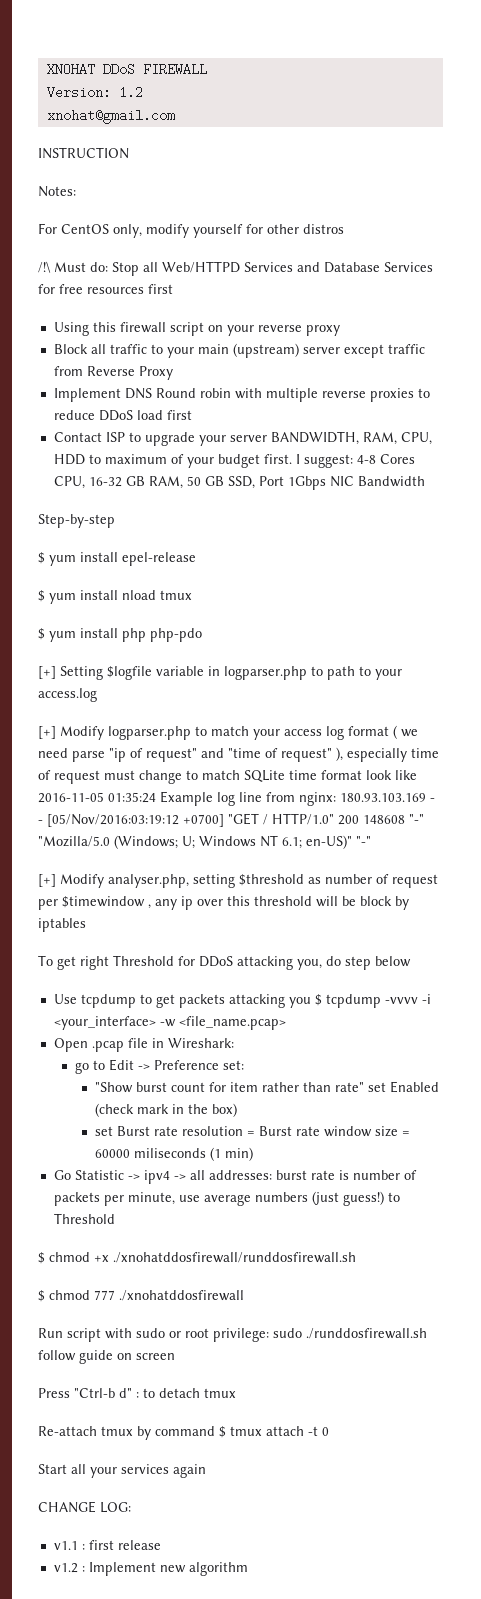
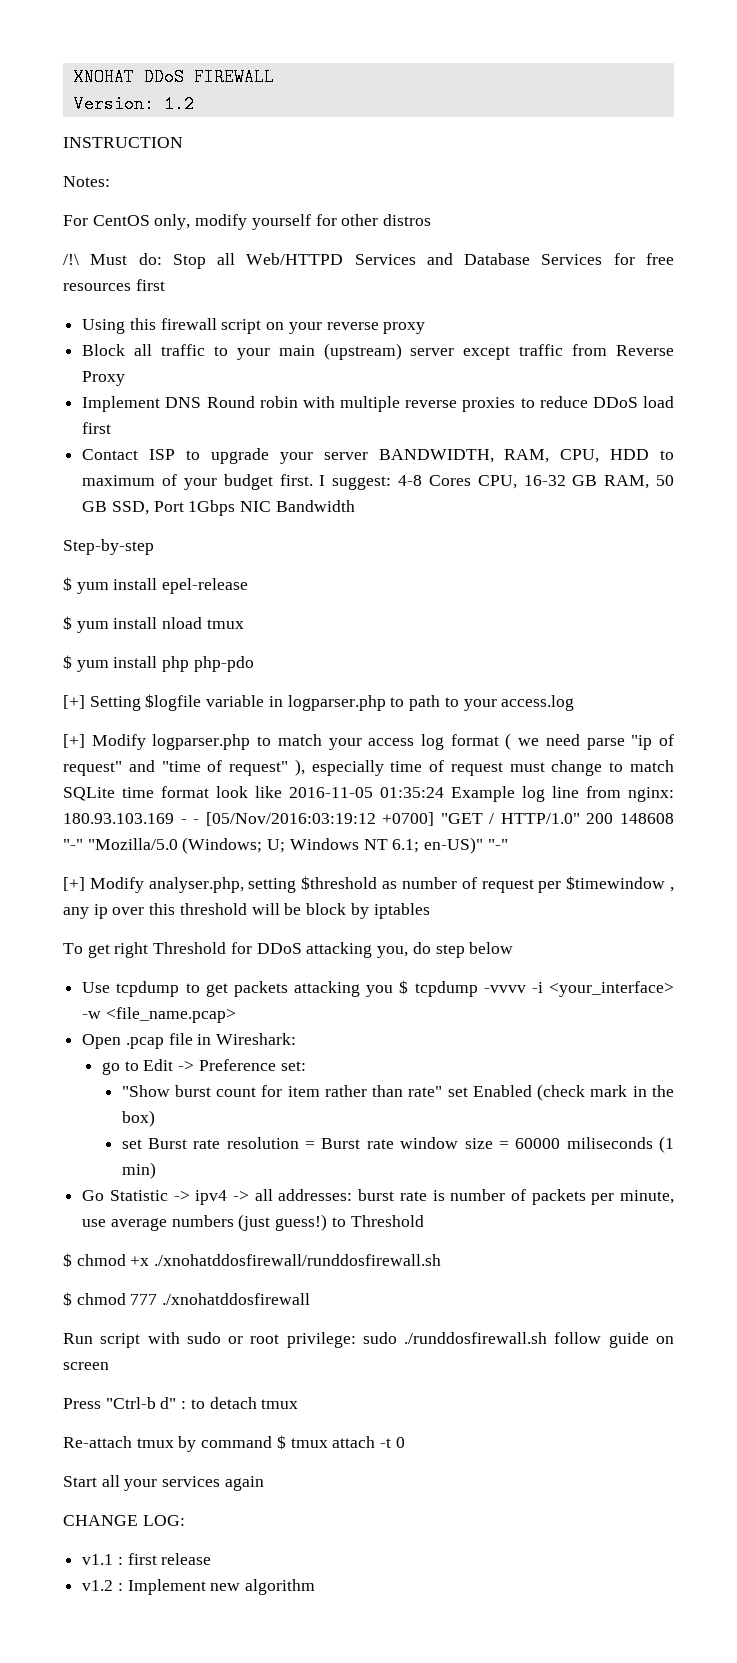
[46,109,175,124] // xnohat@gmail.com -> (194, 104) none

